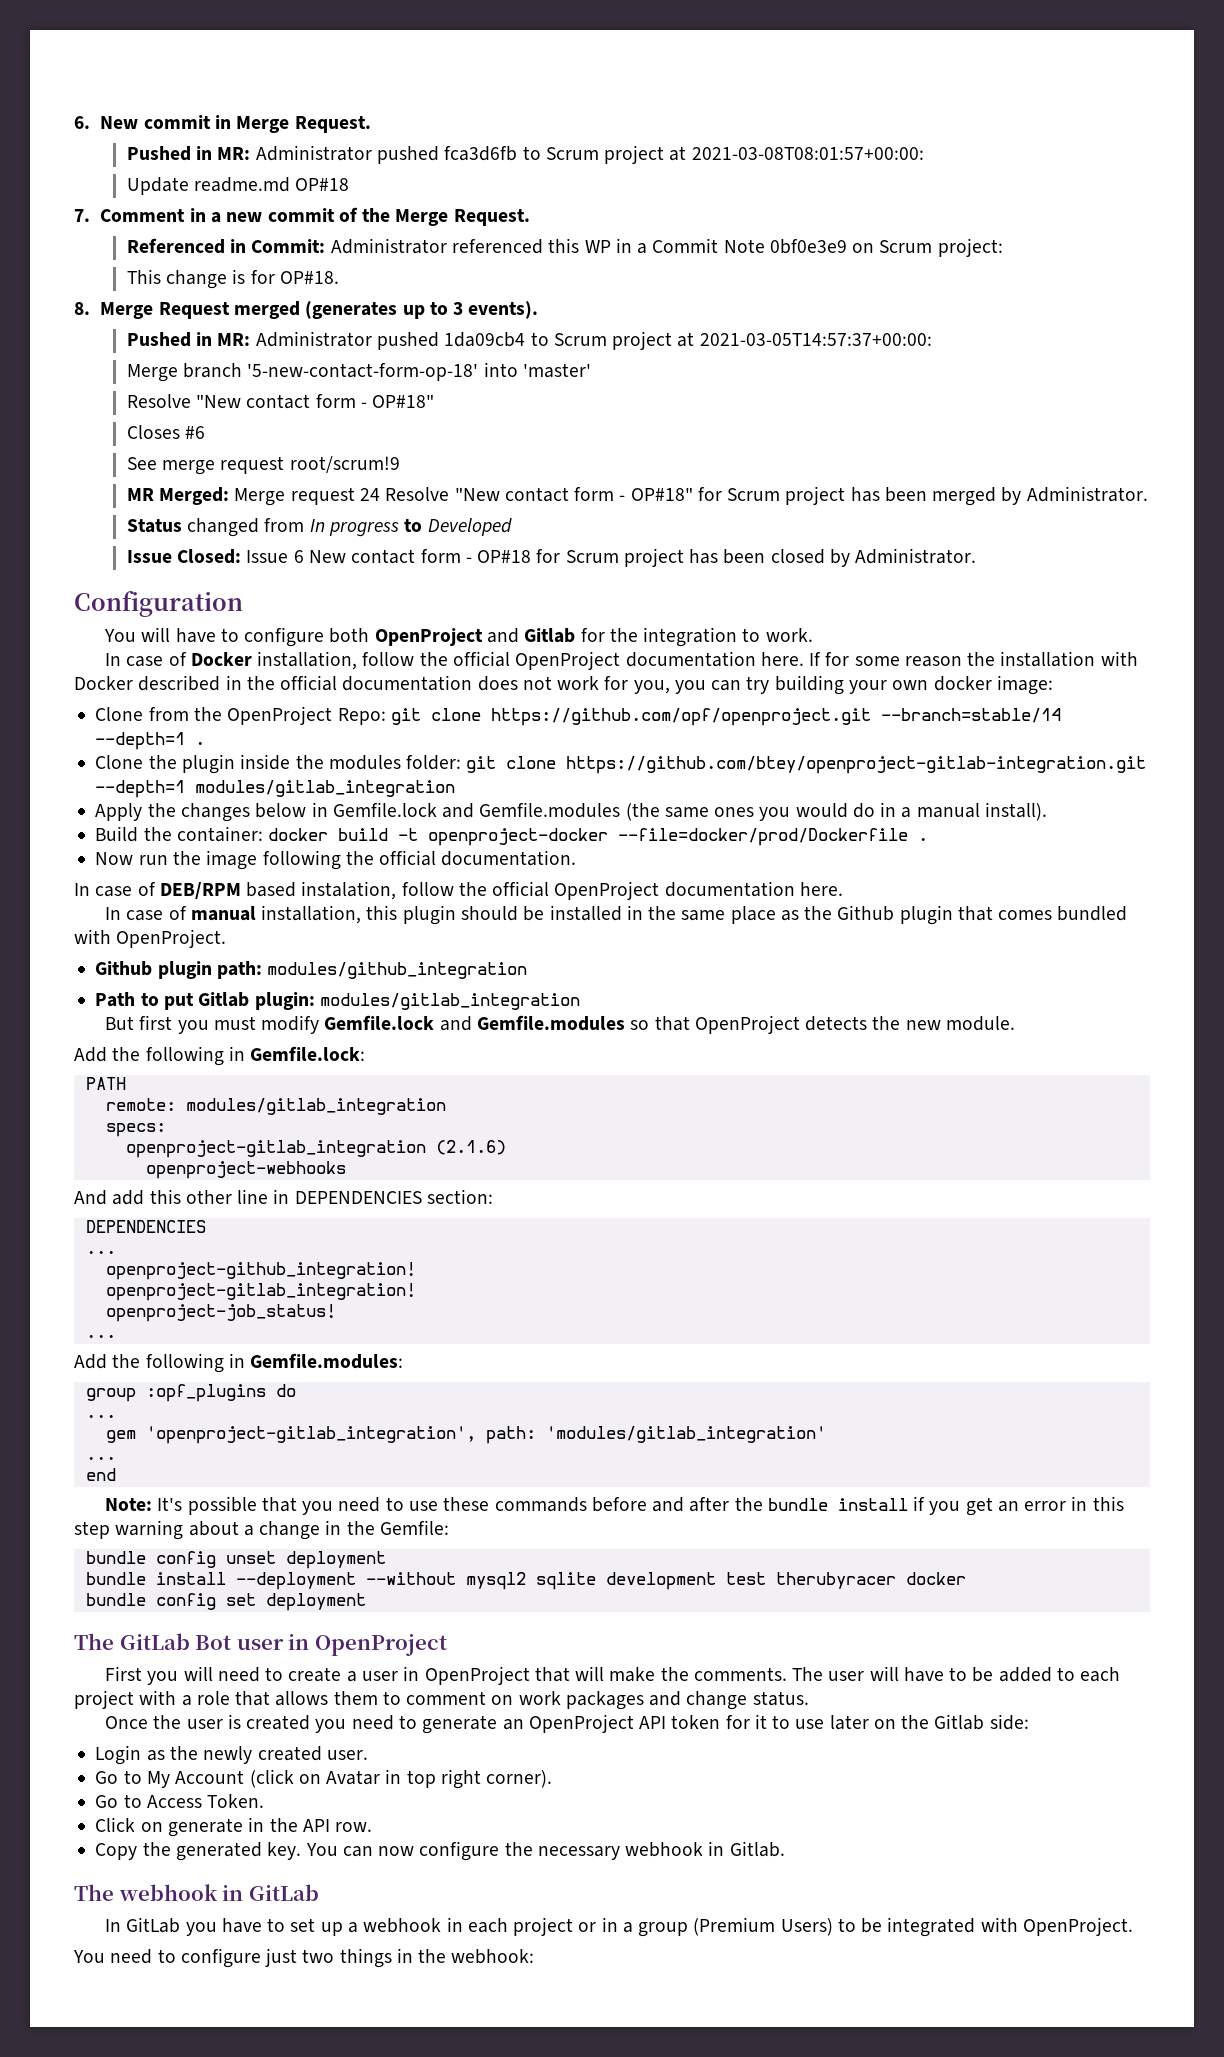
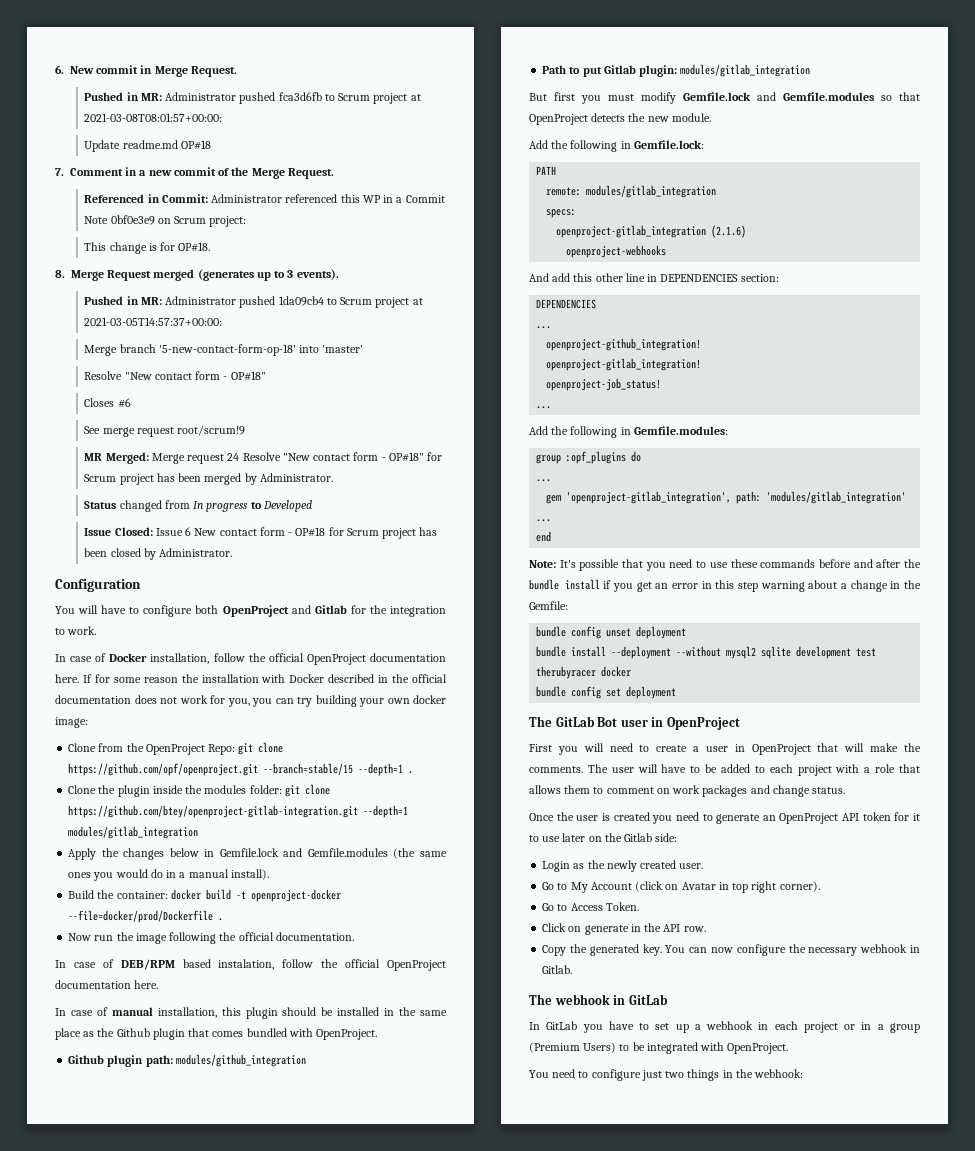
[880,708,1061,723] --branch=stable/14 -> [263,763,354,775] --branch=stable/15

